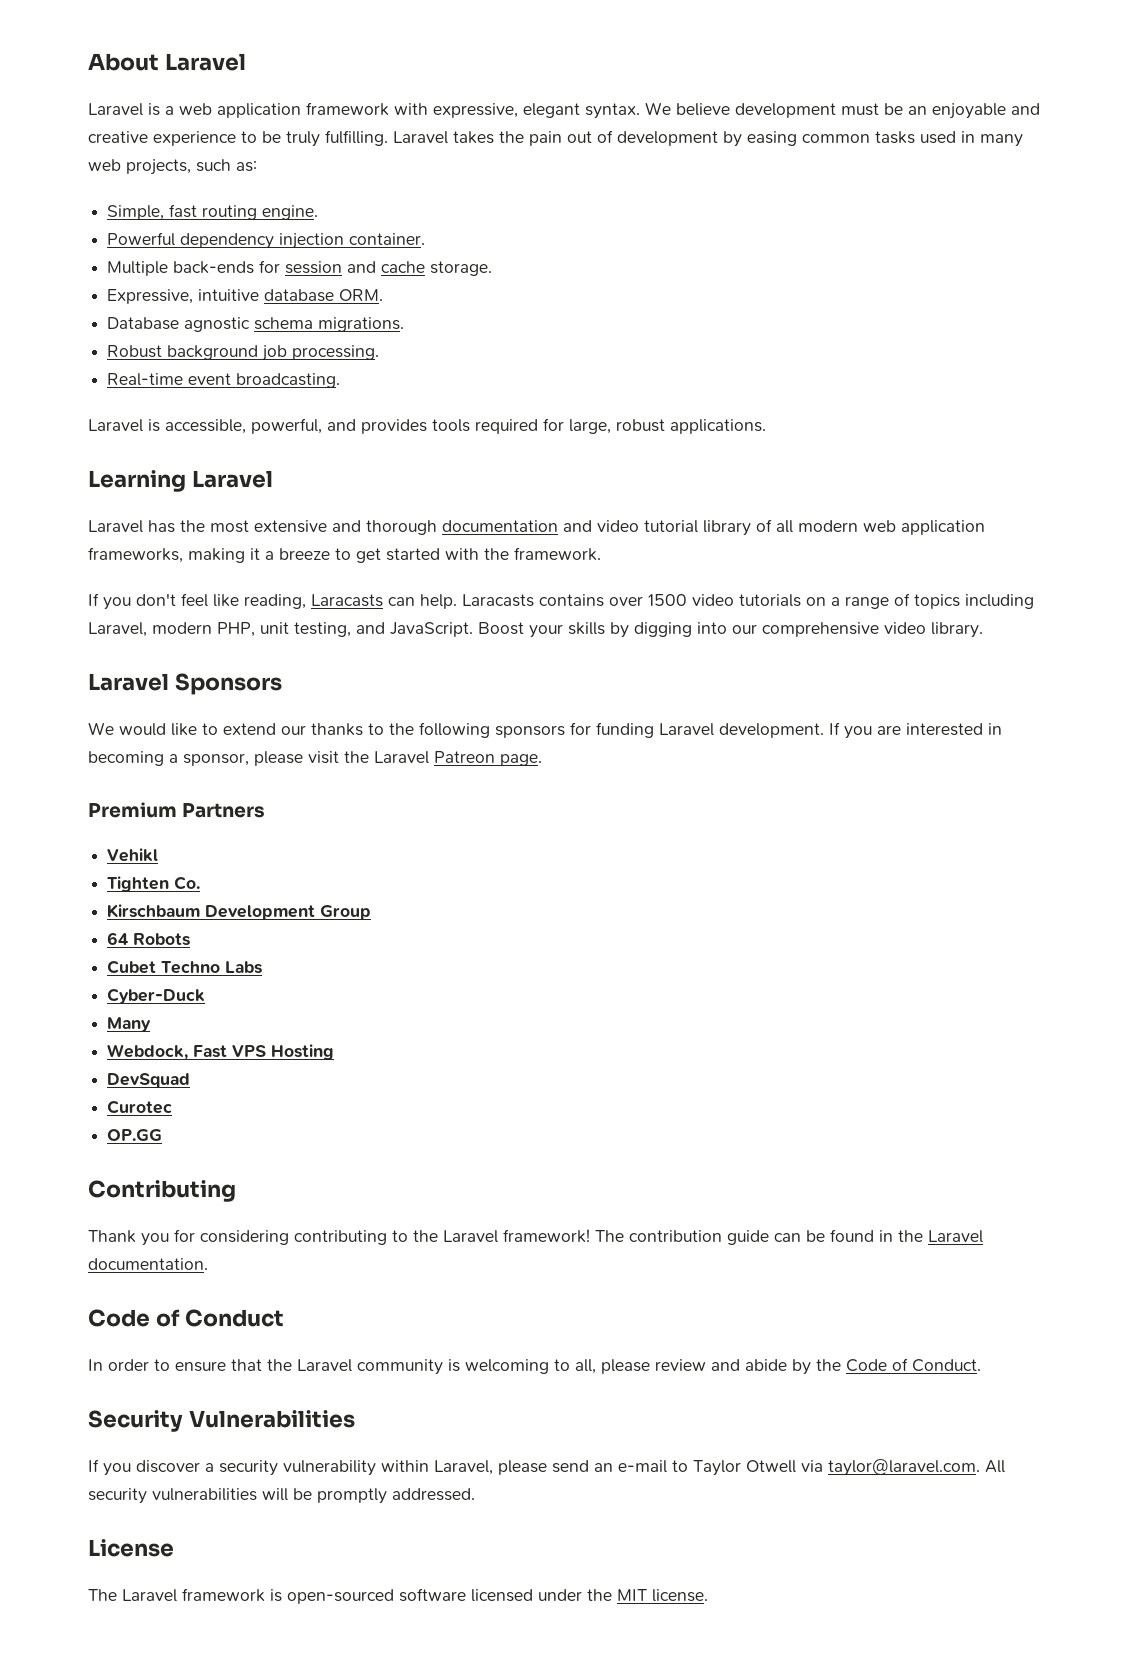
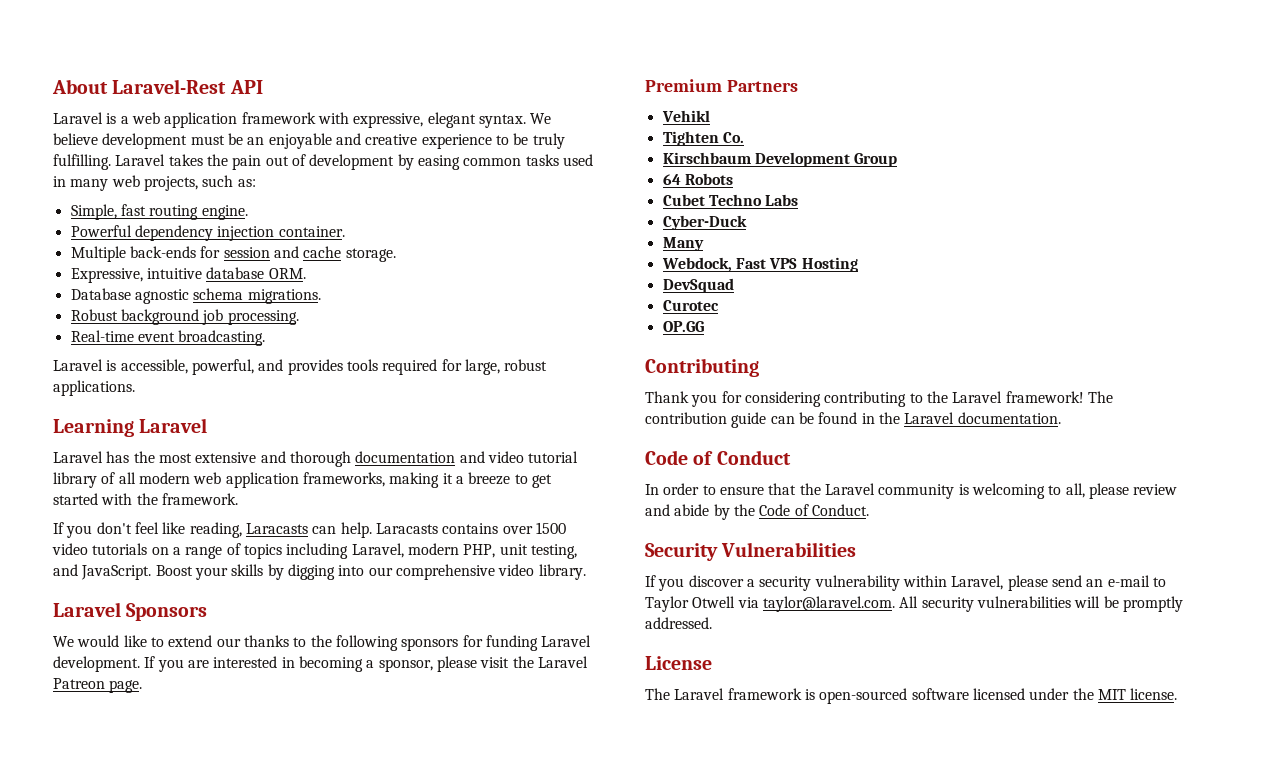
[164,53,246,71] Laravel -> [112,79,263,94] Laravel-Rest API

